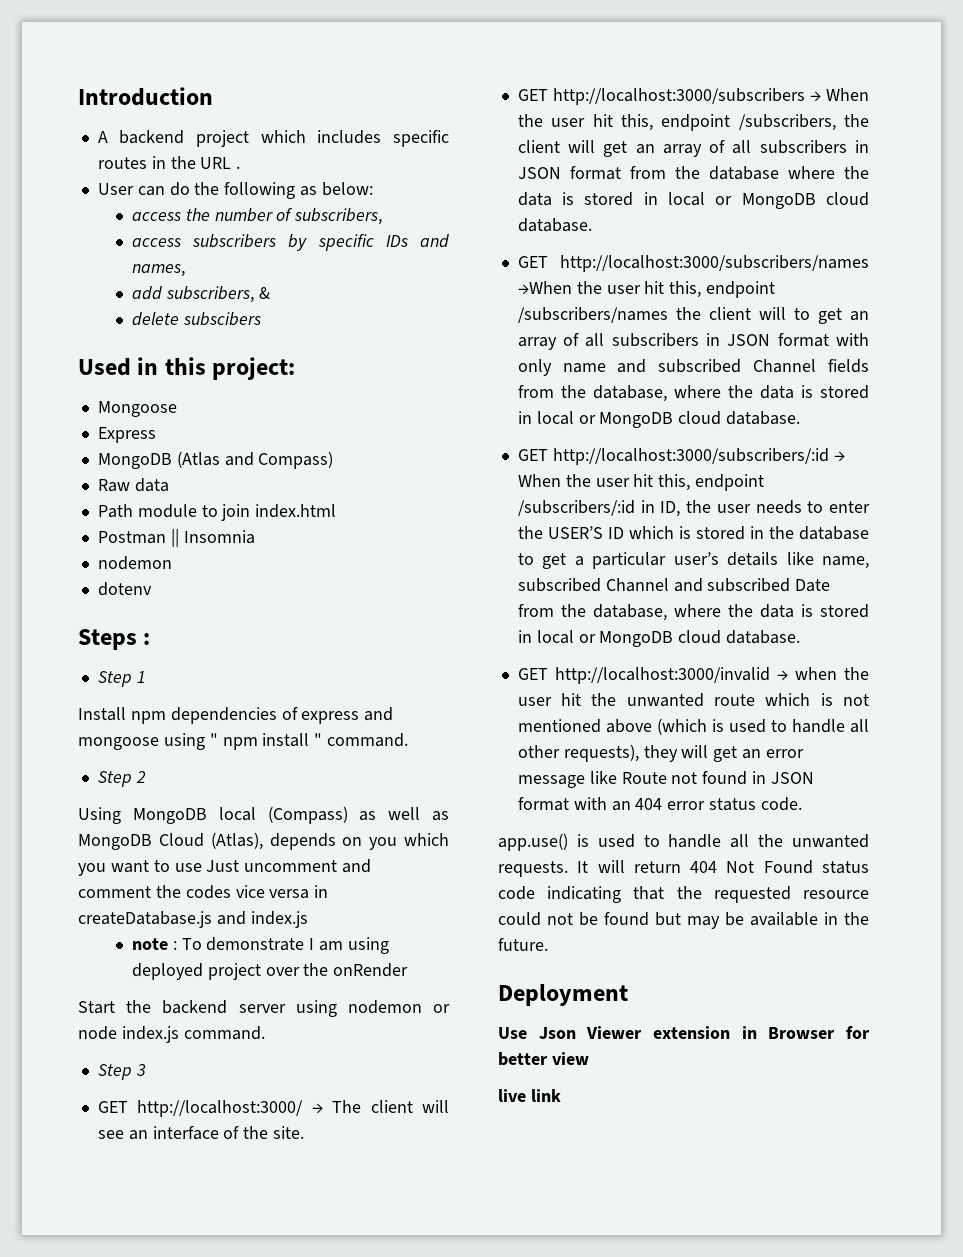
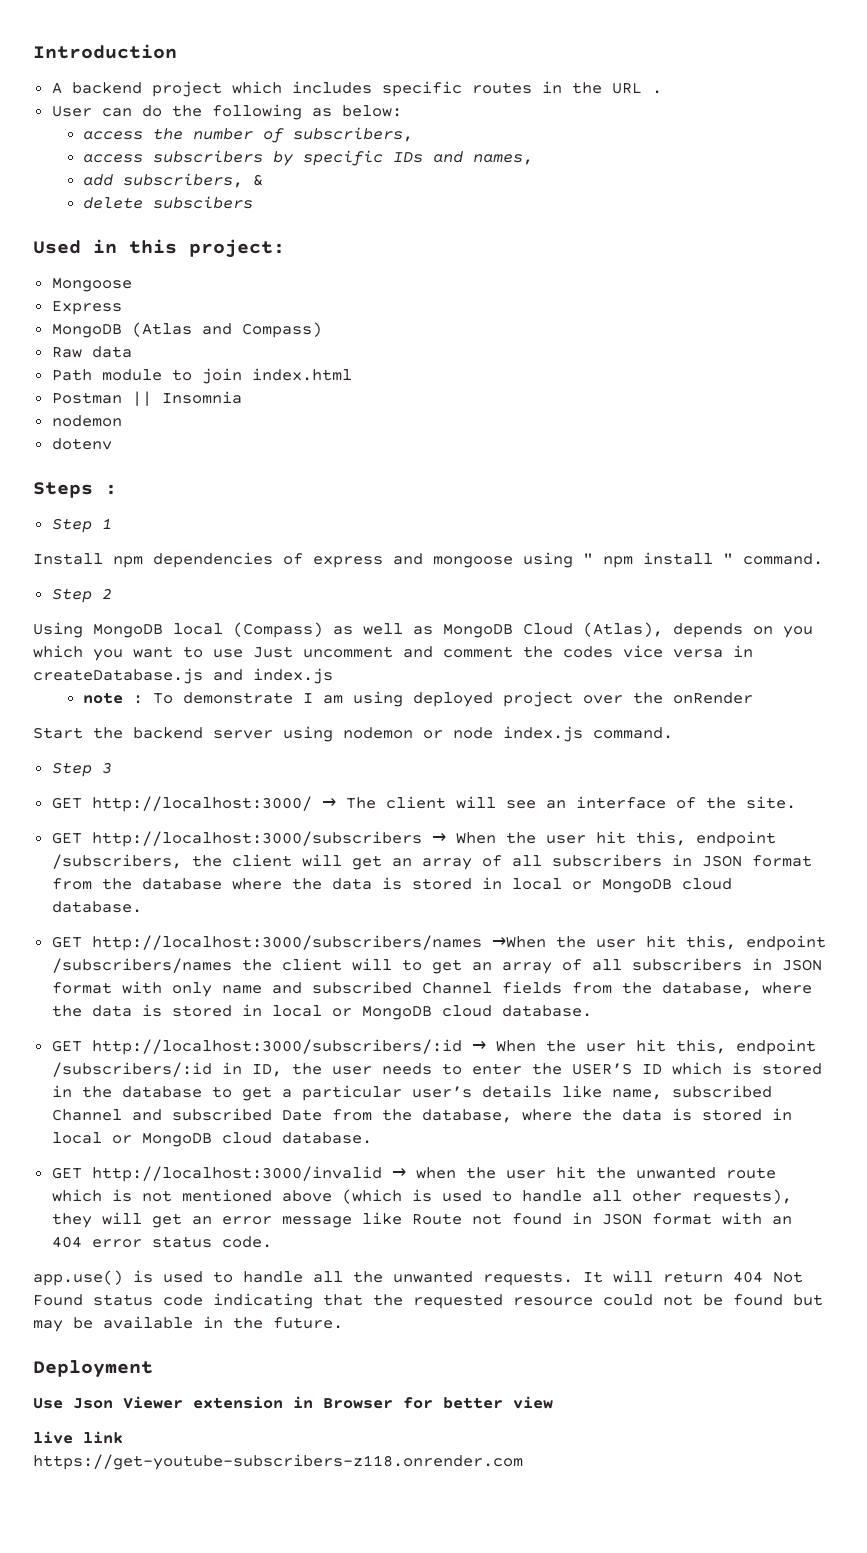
(561, 1095) none -> [33,1454,523,1470] // https://get-youtube-subscribers-z118.onrender.com

